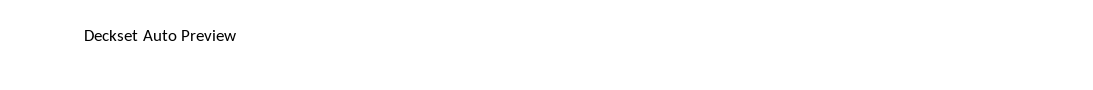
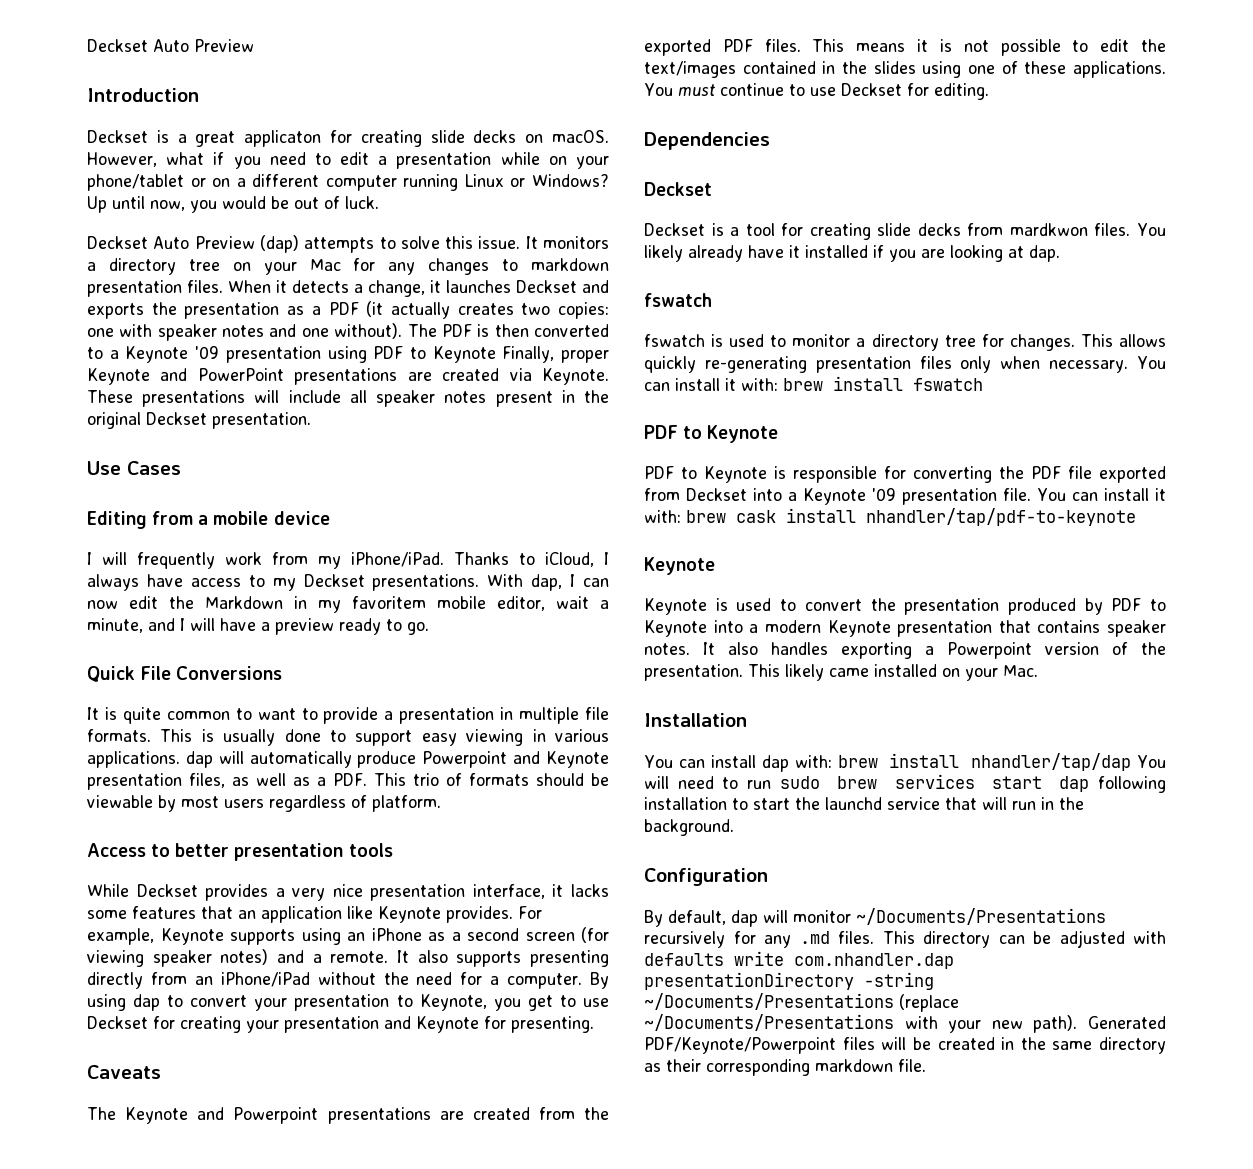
[84,30,237,41] Deckset Auto Preview -> [87,39,254,52] [87,88,199,102] [87,130,609,147] [87,152,609,169] [87,174,609,191] [87,196,379,213] [87,235,610,253] [87,258,609,275] [87,280,609,297] [87,301,609,319] [87,323,610,341] [87,346,609,363] [87,368,609,385] [87,390,609,407] [87,412,311,429] [87,461,181,475] [87,511,330,529] [87,552,609,569] [87,574,609,591] [87,596,609,613] [87,618,429,635] [87,666,283,682] [87,707,609,724] [87,729,609,746] [87,751,609,768] [87,773,609,790] [87,795,441,812] [87,843,393,861] [87,884,609,901] [87,906,542,923] [87,927,609,945] [87,949,609,967] [87,972,609,989] [87,994,609,1011] [87,1016,594,1033] [87,1065,161,1079] [87,1107,609,1124] [644,39,1166,56] [644,61,1166,78] [644,83,989,100] [644,132,770,150] [644,182,712,196] [644,223,1167,240] [644,245,1060,262] [644,293,712,307] [644,334,1166,351] [644,356,1167,373] [644,376,983,391] [644,425,779,443] [644,466,1166,483] [644,488,1166,505] [644,508,1136,526] [644,557,715,575] [644,598,1166,615] [644,620,1166,637] [644,642,1166,659] [644,664,1038,681] [644,713,747,727] [644,753,1167,772] [644,774,1166,793] [644,797,1084,810] [644,819,734,836] [644,868,768,886] [644,908,1106,927] [644,930,1166,948] [644,951,954,969] [644,972,934,990] [644,993,959,1012] [644,1014,1166,1033] [644,1037,1166,1054] [644,1059,926,1076] Deckset Auto Preview // Introduction // Deckset is a great applicaton for creating slide decks on macOS. However, what if you need to edit a presentation while on your phone/tablet or on a different computer running Linux or Windows? Up until now, you would be out of luck. // Deckset Auto Preview (dap) attempts to solve this issue. It monitors a directory tree on your Mac for any changes to markdown presentation files. When it detects a change, it launches Deckset and exports the presentation as a PDF (it actually creates two copies: one with speaker notes and one without). The PDF is then converted to a Keynote '09 presentation using PDF to Keynote Finally, proper Keynote and PowerPoint presentations are created via Keynote. These presentations will include all speaker notes present in the original Deckset presentation. // Use Cases // Editing from a mobile device // I will frequently work from my iPhone/iPad. Thanks to iCloud, I always have access to my Deckset presentations. With dap, I can now edit the Markdown in my favoritem mobile editor, wait a minute, and I will have a preview ready to go. // Quick File Conversions // It is quite common to want to provide a presentation in multiple file formats. This is usually done to support easy viewing in various applications. dap will automatically produce Powerpoint and Keynote presentation files, as well as a PDF. This trio of formats should be viewable by most users regardless of platform. // Access to better presentation tools // While Deckset provides a very nice presentation interface, it lacks some features that an application like Keynote provides. For example, Keynote supports using an iPhone as a second screen (for viewing speaker notes) and a remote. It also supports presenting directly from an iPhone/iPad without the need for a computer. By using dap to convert your presentation to Keynote, you get to use Deckset for creating your presentation and Keynote for presenting. // Caveats // The Keynote and Powerpoint presentations are created from the exported PDF files. This means it is not possible to edit the text/images contained in the slides using one of these applications. You must continue to use Deckset for editing. // Dependencies // Deckset // Deckset is a tool for creating slide decks from mardkwon files. You likely already have it installed if you are looking at dap. // fswatch // fswatch is used to monitor a directory tree for changes. This allows quickly re-generating presentation files only when necessary. You can install it with: brew install fswatch // PDF to Keynote // PDF to Keynote is responsible for converting the PDF file exported from Deckset into a Keynote '09 presentation file. You can install it with: brew cask install nhandler/tap/pdf-to-keynote // Keynote // Keynote is used to convert the presentation produced by PDF to Keynote into a modern Keynote presentation that contains speaker notes. It also handles exporting a Powerpoint version of the presentation. This likely came installed on your Mac. // Installation // You can install dap with: brew install nhandler/tap/dap You will need to run sudo brew services start dap following installation to start the launchd service that will run in the background. // Configuration // By default, dap will monitor ~/Documents/Presentations recursively for any .md files. This directory can be adjusted with defaults write com.nhandler.dap presentationDirectory -string ~/Documents/Presentations (replace ~/Documents/Presentations with your new path). Generated PDF/Keynote/Powerpoint files will be created in the same directory as their corresponding markdown file.

